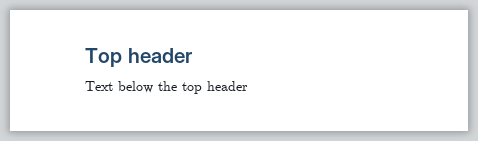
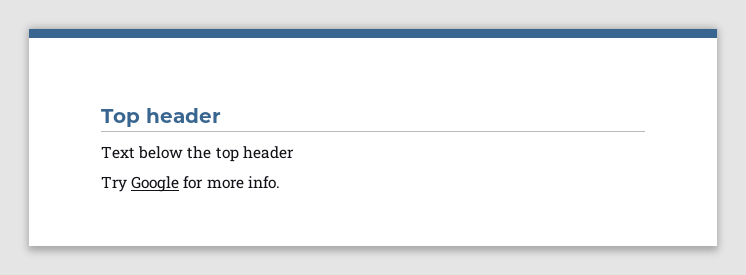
(248, 86) none -> [101,176,280,192] // Try Google for more info.

